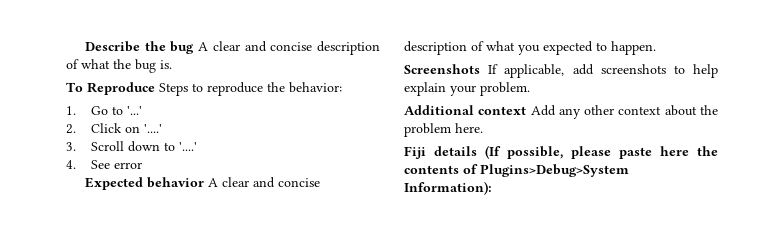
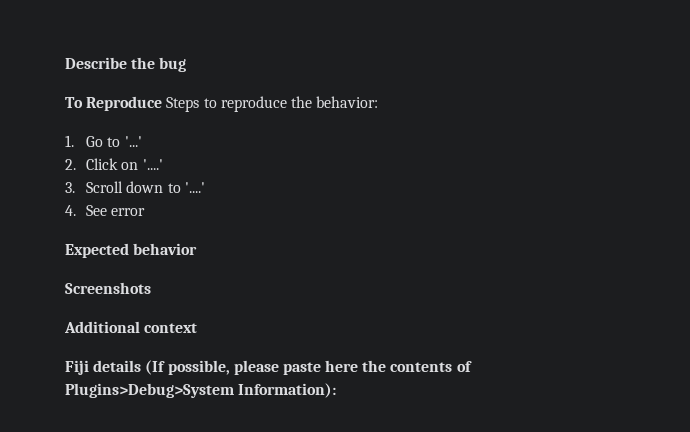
[198,41,380,55] [66,59,172,73] A clear and concise description of what the bug is. -> (187, 64) none
[207,177,320,188] [404,41,656,55] [404,64,718,78] [404,82,530,96] [404,105,718,119] [404,123,483,137] A clear and concise description of what you expected to happen. // Screenshots If applicable, add screenshots to help explain your problem. // Additional context Add any other context about the problem here. -> [65,282,151,294] [64,321,198,333] // Screenshots // Additional context

